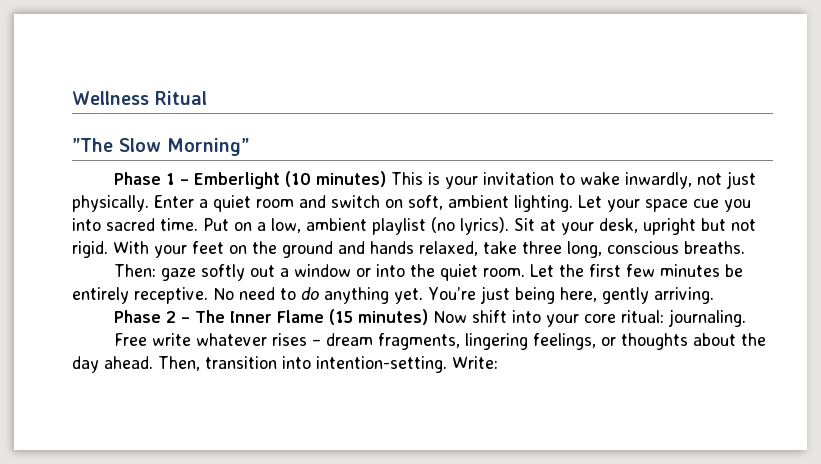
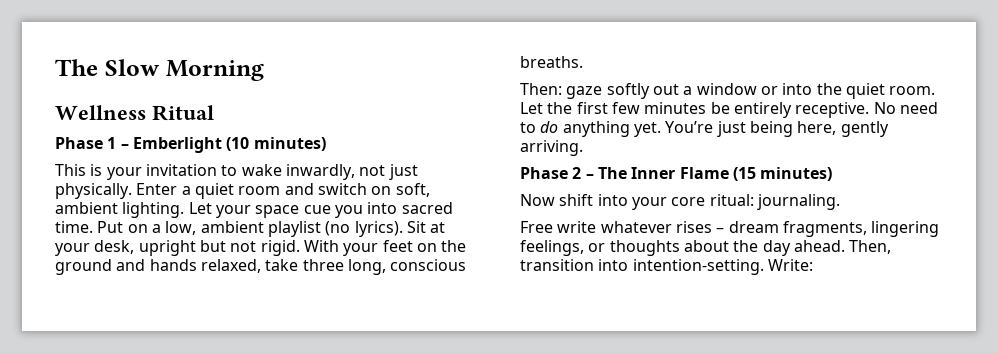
(72, 98) none -> [55,59,264,81] The Slow Morning //
[72,138,249,156] // ”The Slow Morning” -> (214, 113) none
(387, 179) none -> (326, 144) //
(429, 317) none -> (833, 174) //

